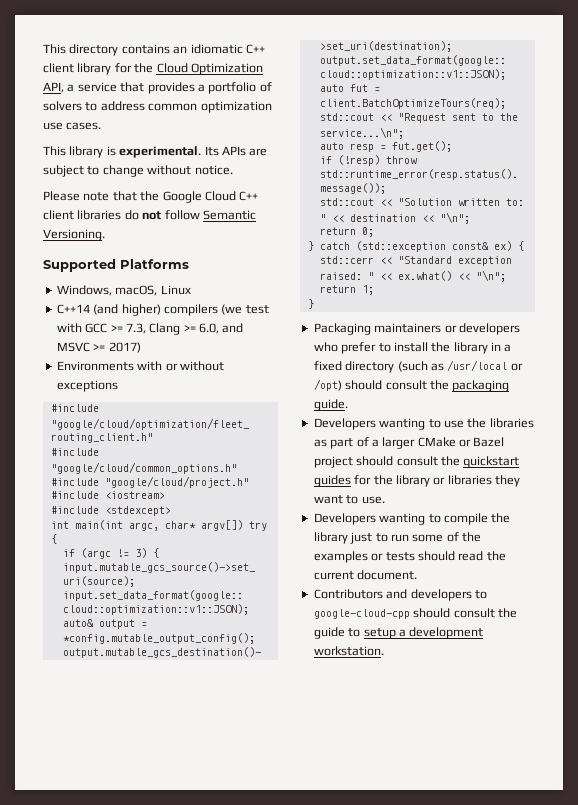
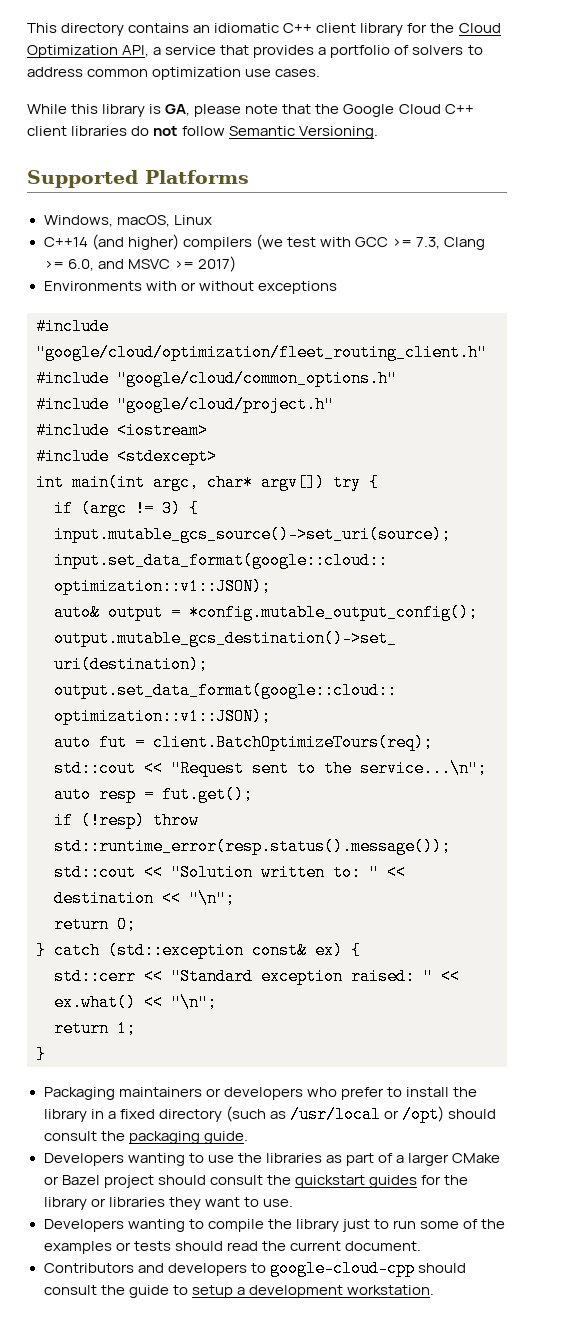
[43,146,268,158] [43,165,233,177] [43,191,80,201] This library is experimental. Its APIs are subject to change without notice. // Please -> [27,104,242,117] While this library is GA, please

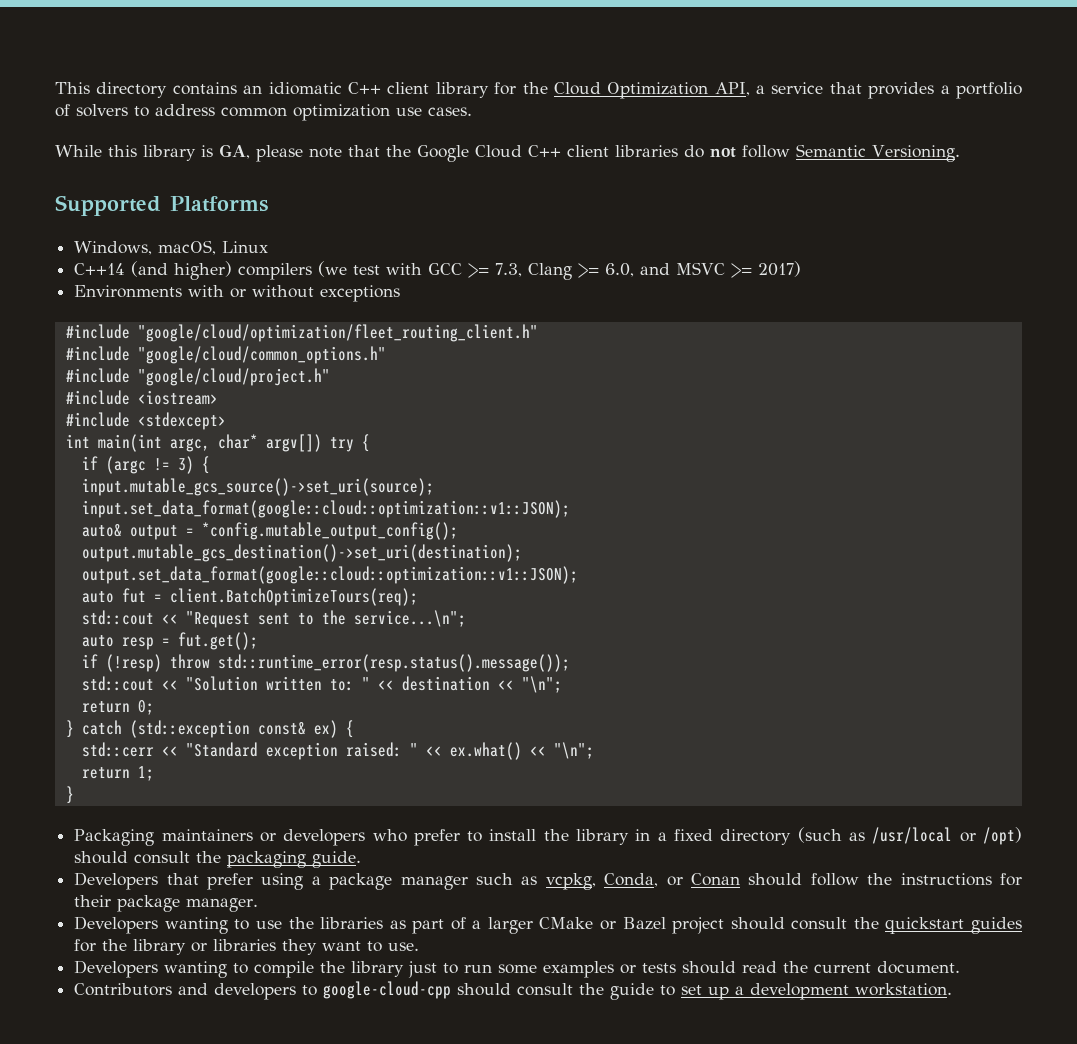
(248, 1137) none -> [74,872,1022,890] [74,895,259,912] // Developers that prefer using a package manager such as vcpkg, Conda, or Conan should follow the instructions for their package manager.
[463,1219,506,1229] of the -> (538, 969) none
[191,1285,233,1298] setup -> [681,985,730,1000] set up

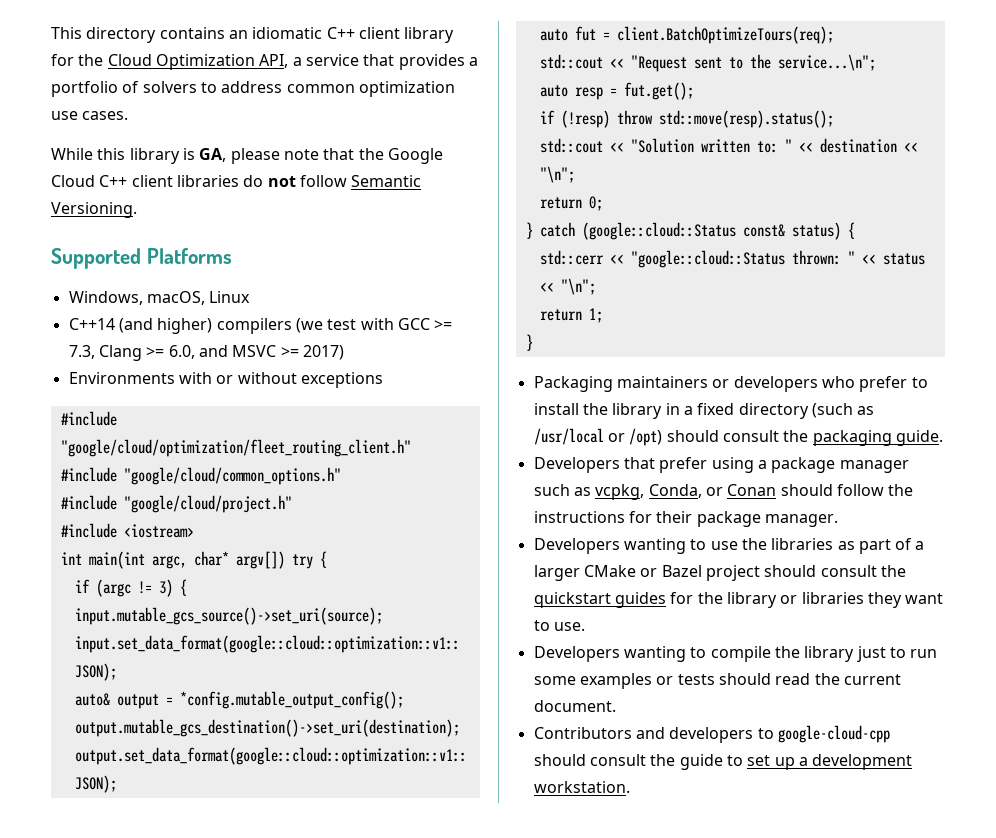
[65,412,226,430] // #include <stdexcept> -> (194, 531) none
[217,654,570,672] std::runtime_error(resp.status().message()); -> [658,110,834,128] std::move(resp).status();
[129,720,338,738] (std::exception const& ex) -> [581,222,841,240] (google::cloud::Status const& status)
[185,742,522,760] "Standard exception raised: " << ex.what() -> [630,250,925,268] "google::cloud::Status thrown: " << status

